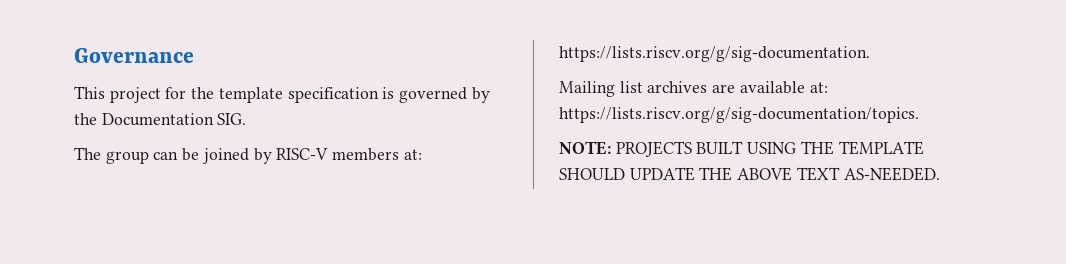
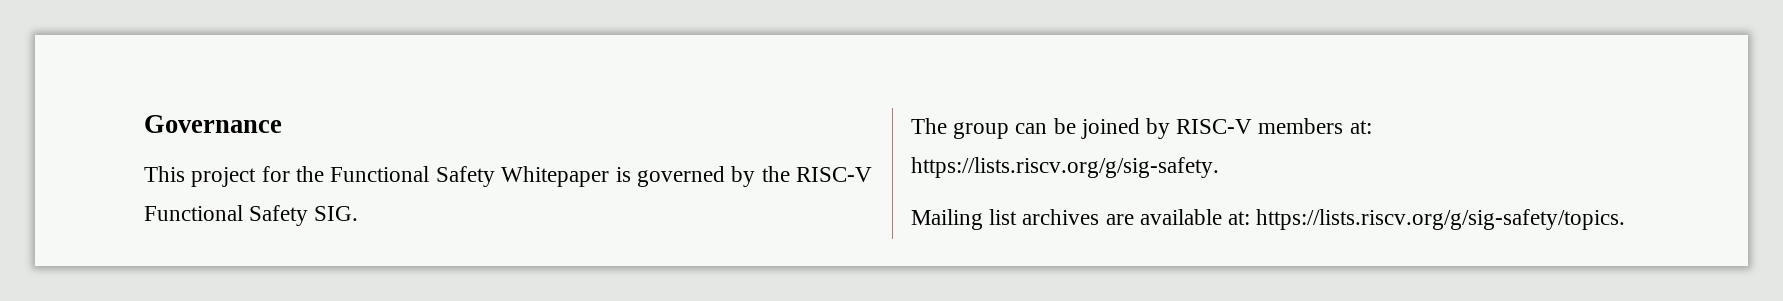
[218,87,379,103] template specification -> [330,166,610,187] Functional Safety Whitepaper
[101,113,214,126] Documentation -> [796,167,872,182] [144,205,309,226] RISC-V Functional Safety
[559,46,870,62] https://lists.riscv.org/g/sig-documentation. -> [911,157,1219,178] https://lists.riscv.org/g/sig-safety.
[559,107,919,123] [559,141,924,157] [559,167,940,181] https://lists.riscv.org/g/sig-documentation/topics. // NOTE: PROJECTS BUILT USING THE TEMPLATE SHOULD UPDATE THE ABOVE TEXT AS-NEEDED. -> [1256,209,1626,230] https://lists.riscv.org/g/sig-safety/topics.

